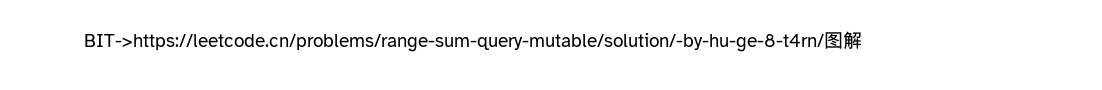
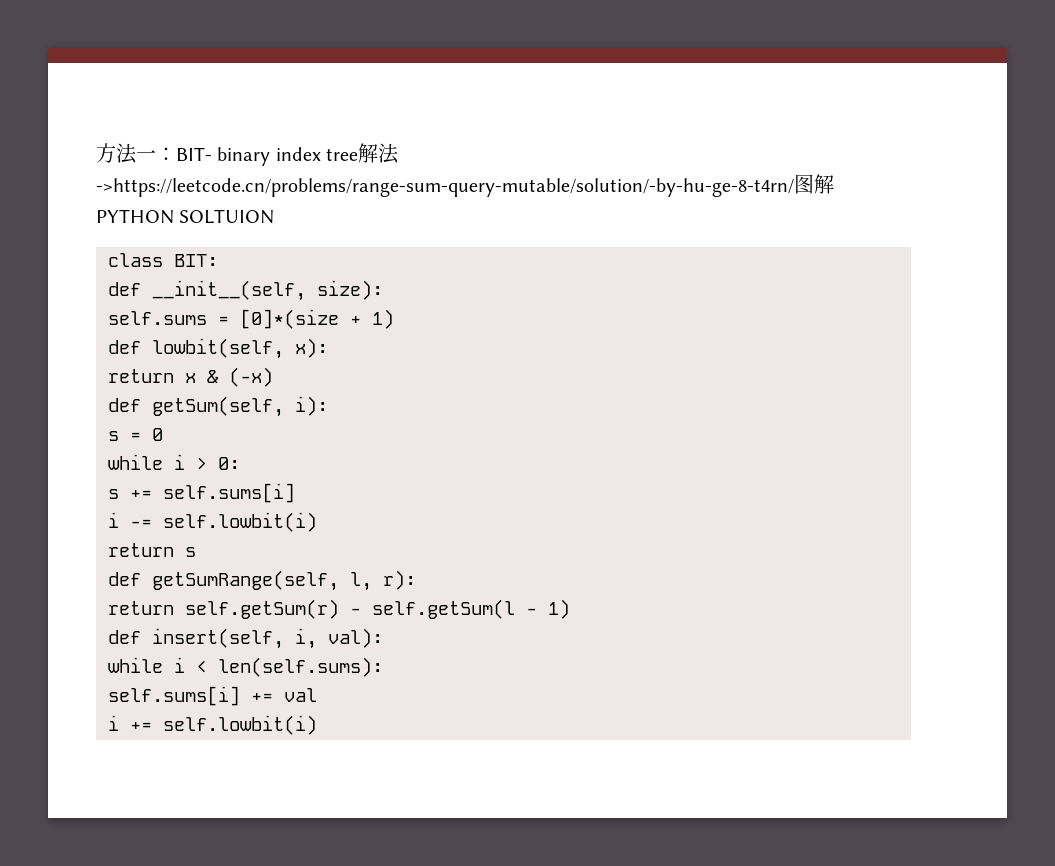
[84,31,862,52] BIT->https://leetcode.cn/problems/range-sum-query-mutable/solution/-by-hu-ge-8-t4rn/图解 -> [96,143,400,166] [96,174,834,197] [96,209,275,224] [108,253,218,267] [108,280,383,301] [108,309,394,329] [108,338,328,359] [108,367,273,387] [108,396,328,417] [108,428,163,441] [108,454,240,470] [108,483,295,503] [108,512,317,532] [108,543,196,557] [108,570,416,591] [108,599,570,619] [108,628,383,649] [108,657,383,677] [108,686,317,706] [108,715,317,735] 方法一：BIT- binary index tree解法->https://leetcode.cn/problems/range-sum-query-mutable/solution/-by-hu-ge-8-t4rn/图解PYTHON SOLTUION // class BIT: // def __init__(self, size): // self.sums = [0]*(size + 1) // def lowbit(self, x): // return x & (-x) // def getSum(self, i): // s = 0 // while i > 0: // s += self.sums[i] // i -= self.lowbit(i) // return s // def getSumRange(self, l, r): // return self.getSum(r) - self.getSum(l - 1) // def insert(self, i, val): // while i < len(self.sums): // self.sums[i] += val // i += self.lowbit(i)

